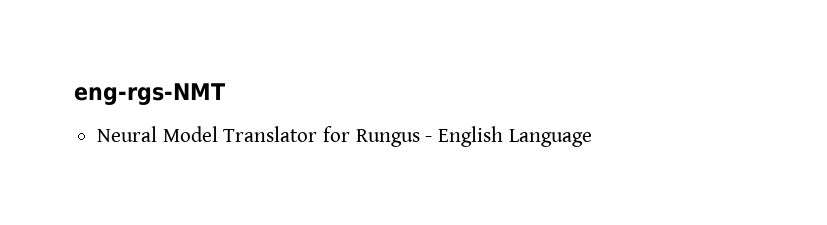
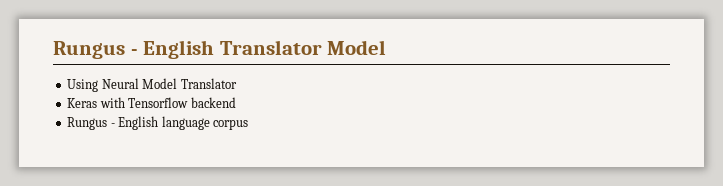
[74,83,225,105] eng-rgs-NMT // -> [53,40,387,59] [67,79,99,92] Rungus - English Translator Model // Using
[323,126,592,147] for Rungus - English Language -> [67,97,236,108] [67,116,249,130] // Keras with Tensorflow backend // Rungus - English language corpus

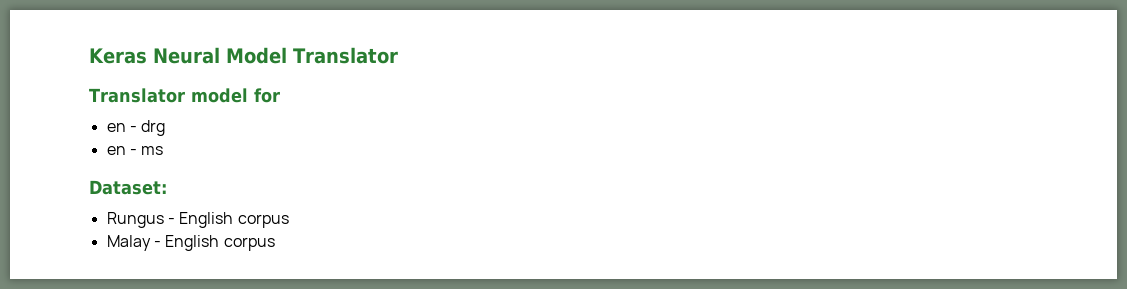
[53,40,387,59] [67,78,237,92] [67,97,236,108] [67,116,249,130] Rungus - English Translator Model // Using Neural Model Translator // Keras with Tensorflow backend // Rungus - English language corpus -> [89,47,398,64] [89,88,280,103] [106,120,166,136] [106,146,164,155] [89,180,167,195] [106,212,289,228] [106,235,275,251] Keras Neural Model Translator // Translator model for // en - drg // en - ms // Dataset: // Rungus - English corpus // Malay - English corpus

